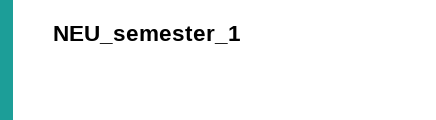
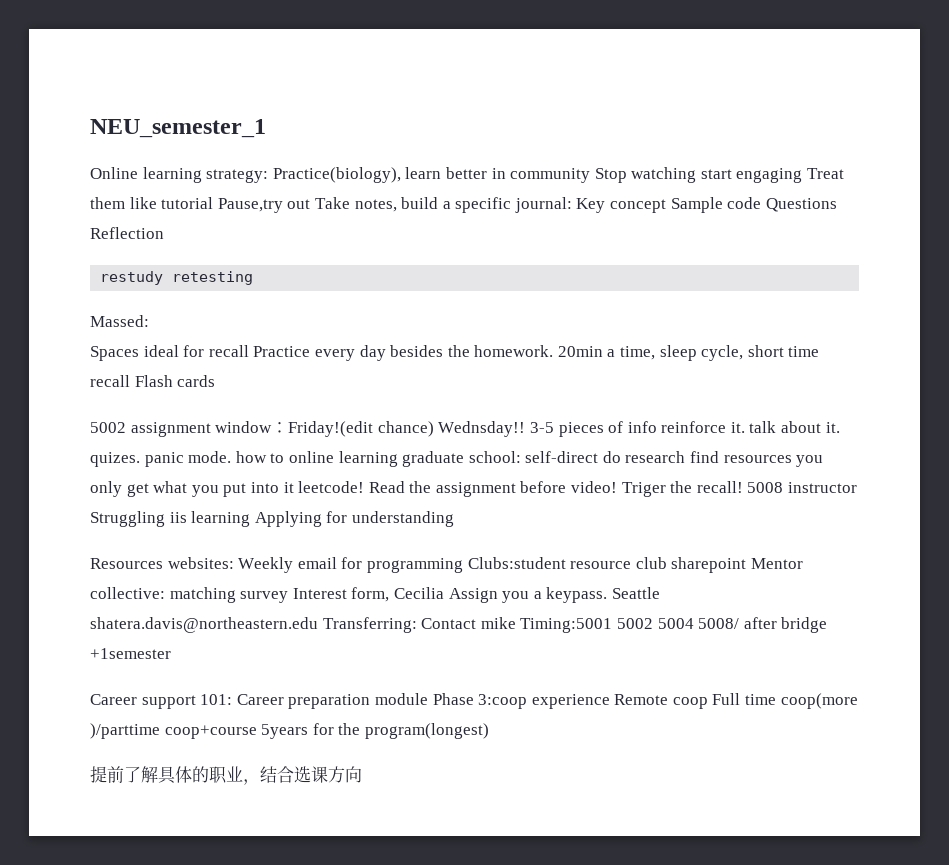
(241, 35) none -> [90,167,845,183] [90,197,837,213] [90,227,164,239] [100,271,254,285] [90,315,149,327] [90,345,820,361] [90,375,216,387] [90,421,840,437] [90,451,824,467] [90,481,858,497] [90,511,454,527] [90,557,803,573] [90,587,660,603] [90,617,828,633] [90,648,171,659] [90,693,858,709] [90,723,489,739] [90,766,362,785] // Online learning strategy: Practice(biology), learn better in community Stop watching start engaging Treat them like tutorial Pause,try out Take notes, build a specific journal: Key concept Sample code Questions Reflection // restudy retesting // Massed: // Spaces ideal for recall Practice every day besides the homework. 20min a time, sleep cycle, short time recall Flash cards // 5002 assignment window：Friday!(edit chance) Wednsday!! 3-5 pieces of info reinforce it. talk about it. quizes. panic mode. how to online learning graduate school: self-direct do research find resources you only get what you put into it leetcode! Read the assignment before video! Triger the recall! 5008 instructor Struggling iis learning Applying for understanding // Resources websites: Weekly email for programming Clubs:student resource club sharepoint Mentor collective: matching survey Interest form, Cecilia Assign you a keypass. Seattle shatera.davis@northeastern.edu Transferring: Contact mike Timing:5001 5002 5004 5008/ after bridge +1semester // Career support 101: Career preparation module Phase 3:coop experience Remote coop Full time coop(more )/parttime coop+course 5years for the program(longest) // 提前了解具体的职业，结合选课方向

